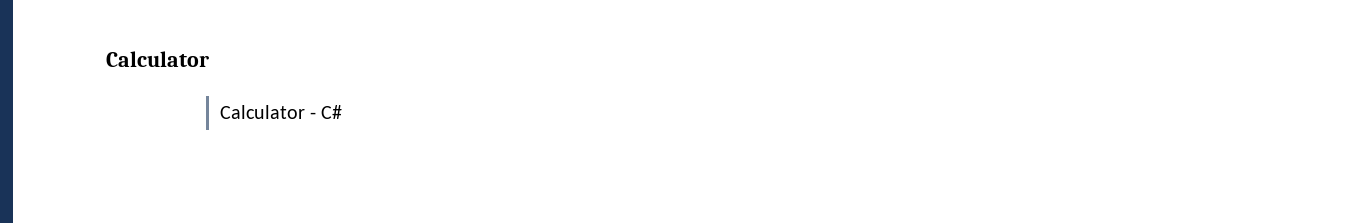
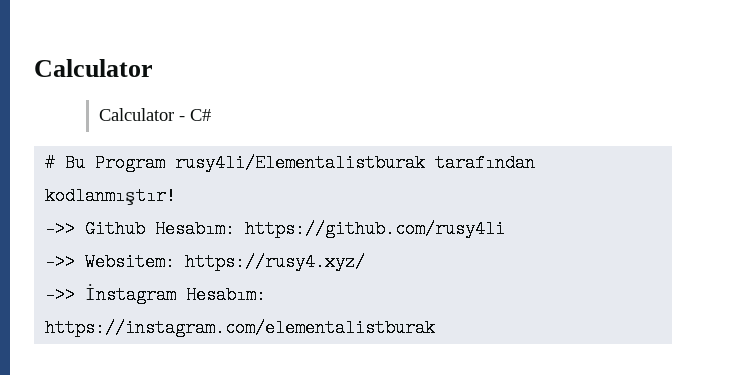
(343, 112) none -> [45,154,536,172] [45,187,177,205] [45,220,506,238] [45,253,366,271] [45,284,267,304] [45,319,436,337] // # Bu Program rusy4li/Elementalistburak tarafından kodlanmıştır! // ->> Github Hesabım: https://github.com/rusy4li // ->> Websitem: https://rusy4.xyz/ // ->> İnstagram Hesabım: https://instagram.com/elementalistburak

